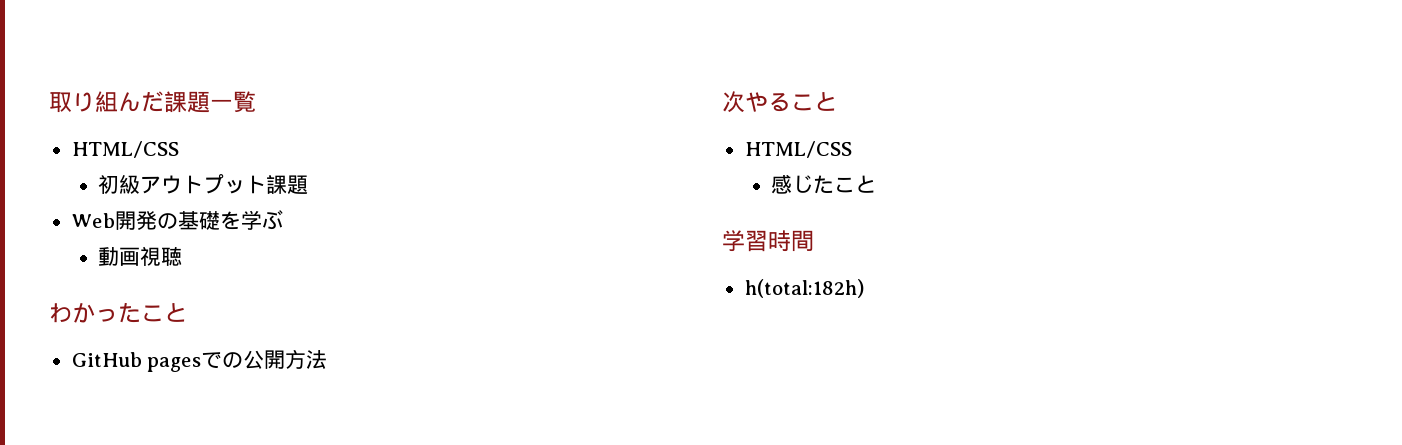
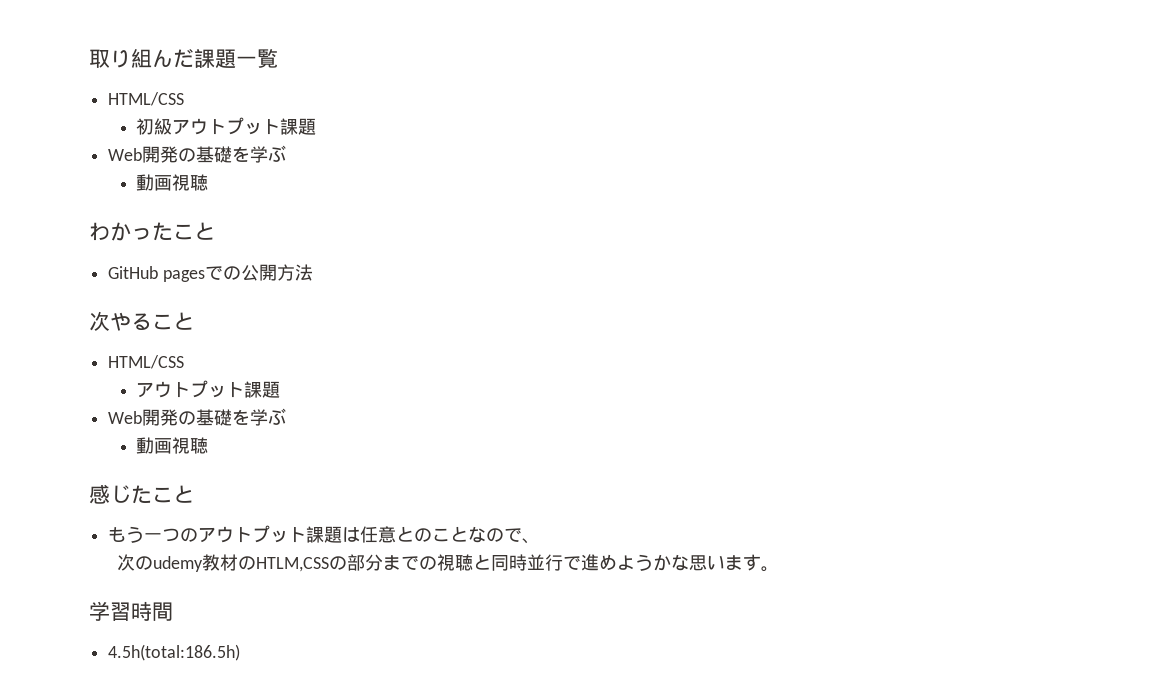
[771,174,877,194] 感じたこと -> [136,380,281,398] [108,408,287,426] [136,437,209,454] [89,484,194,504] [108,525,541,544] [117,554,780,572] アウトプット課題 // Web開発の基礎を学ぶ // 動画視聴 // 感じたこと // もう一つのアウトプット課題は任意とのことなので、 // 次のudemy教材のHTLM,CSSの部分までの視聴と同時並行で進めようかな思います。
[744,279,864,298] h(total:182h) -> [108,644,241,661] 4.5h(total:186.5h)

